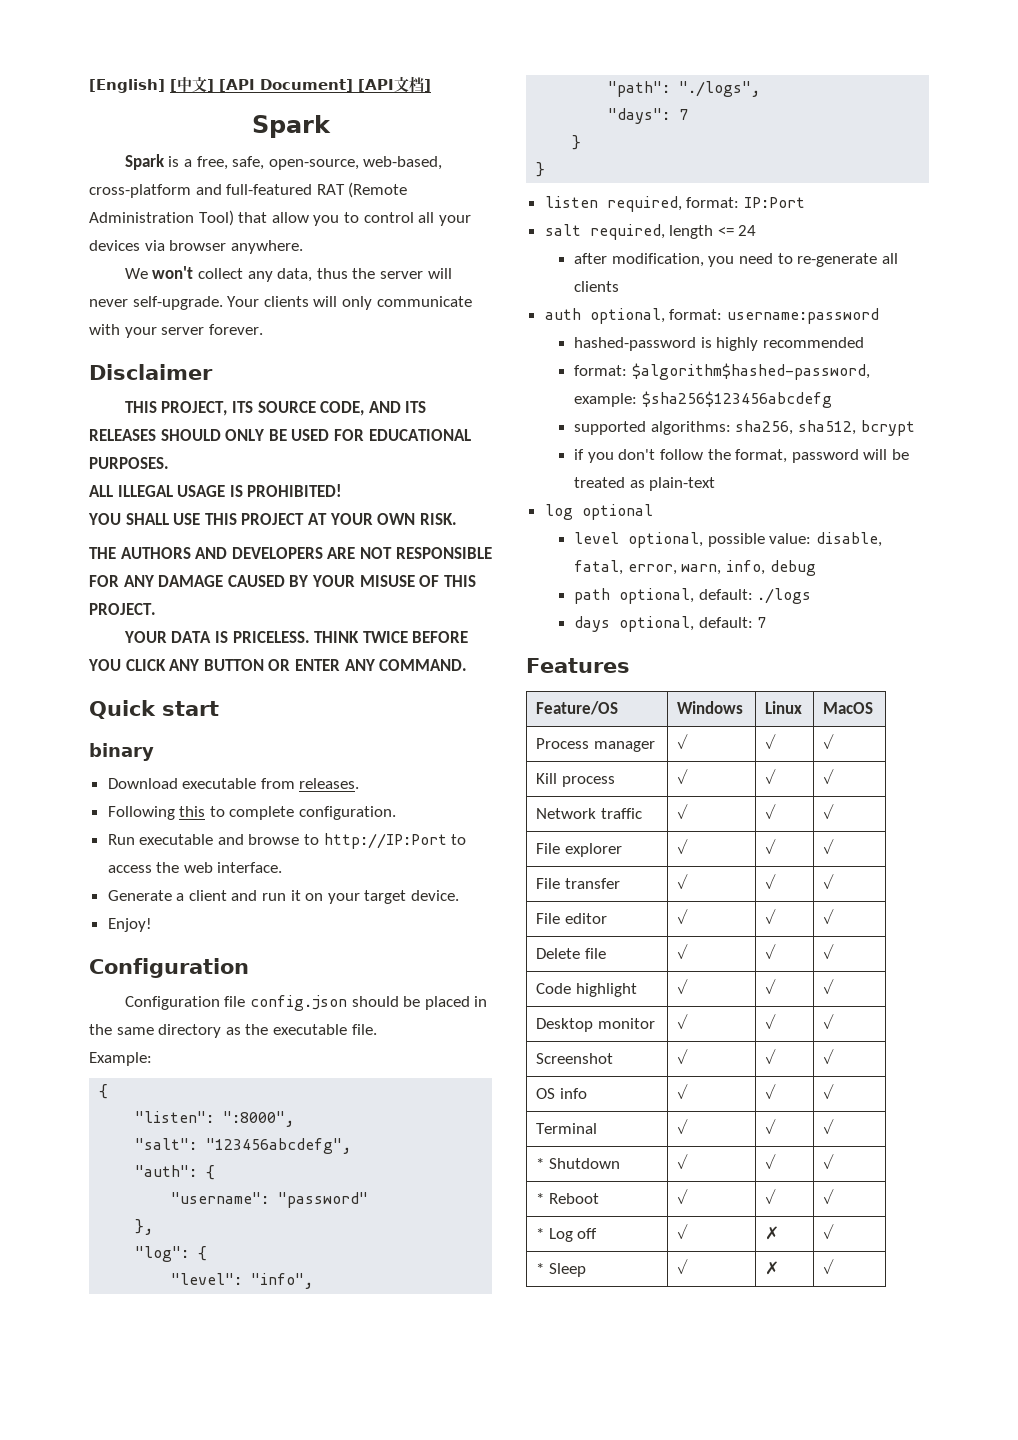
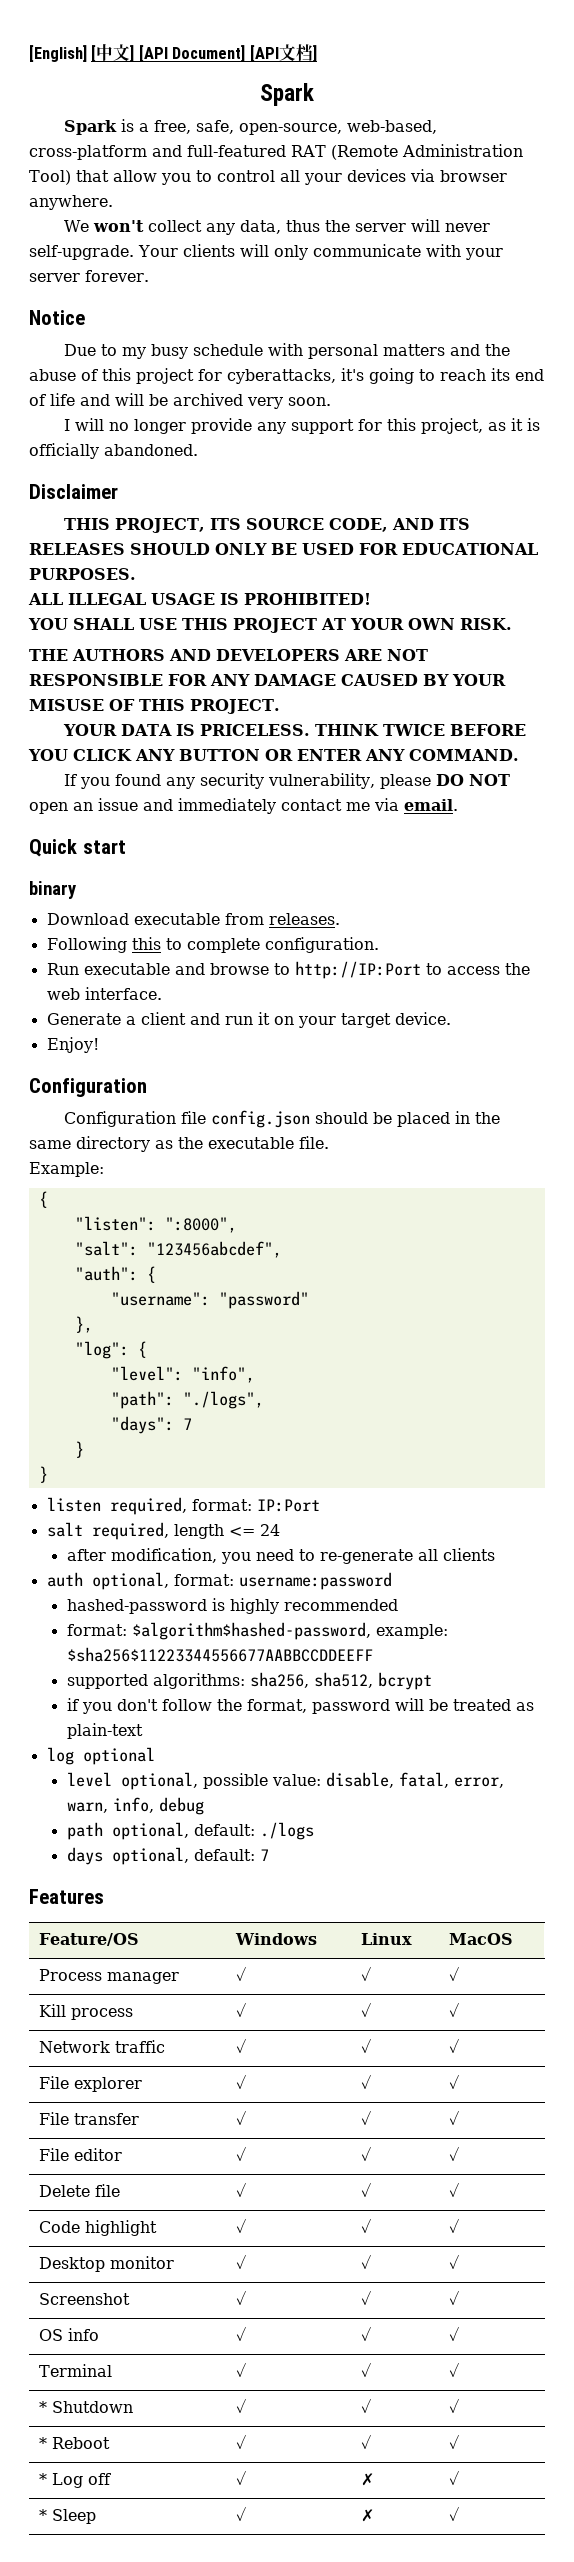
(263, 329) none -> [29,310,85,325] [63,343,510,359] [29,368,544,384] [29,393,331,409] [63,418,540,434] [29,443,198,459] // Notice // Due to my busy schedule with personal matters and the abuse of this project for cyberattacks, it's going to reach its end of life and will be archived very soon. // I will no longer provide any support for this project, as it is officially abandoned.
(468, 665) none -> [63,773,510,789] [29,798,458,814] // If you found any security vulnerability, please DO NOT open an issue and immediately contact me via email.
[206,1138,352,1154] "123456abcdefg", -> [146,1241,282,1258] "123456abcdef",
[641,391,832,408] $sha256$123456abcdefg -> [66,1647,373,1662] $sha256$11223344556677AABBCCDDEEFF

